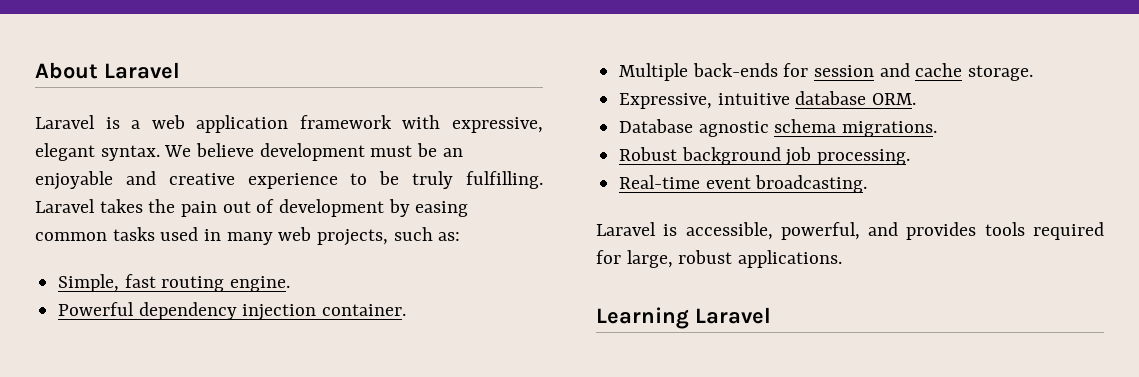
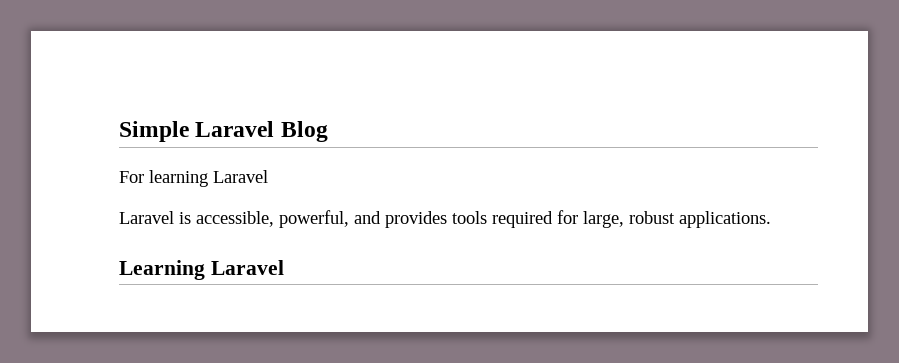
[35,62,180,79] [35,115,543,133] [35,143,463,161] [35,171,543,190] [35,199,469,217] [35,227,461,246] [58,274,291,292] [58,302,407,321] [619,63,1034,81] [619,91,917,109] [619,119,938,137] [619,147,911,166] [619,175,868,193] About Laravel // Laravel is a web application framework with expressive, elegant syntax. We believe development must be an enjoyable and creative experience to be truly fulfilling. Laravel takes the pain out of development by easing common tasks used in many web projects, such as: // Simple, fast routing engine. // Powerful dependency injection container. // Multiple back-ends for session and cache storage. // Expressive, intuitive database ORM. // Database agnostic schema migrations. // Robust background job processing. // Real-time event broadcasting. -> [119,121,328,142] [119,170,268,187] Simple Laravel Blog // For learning Laravel

